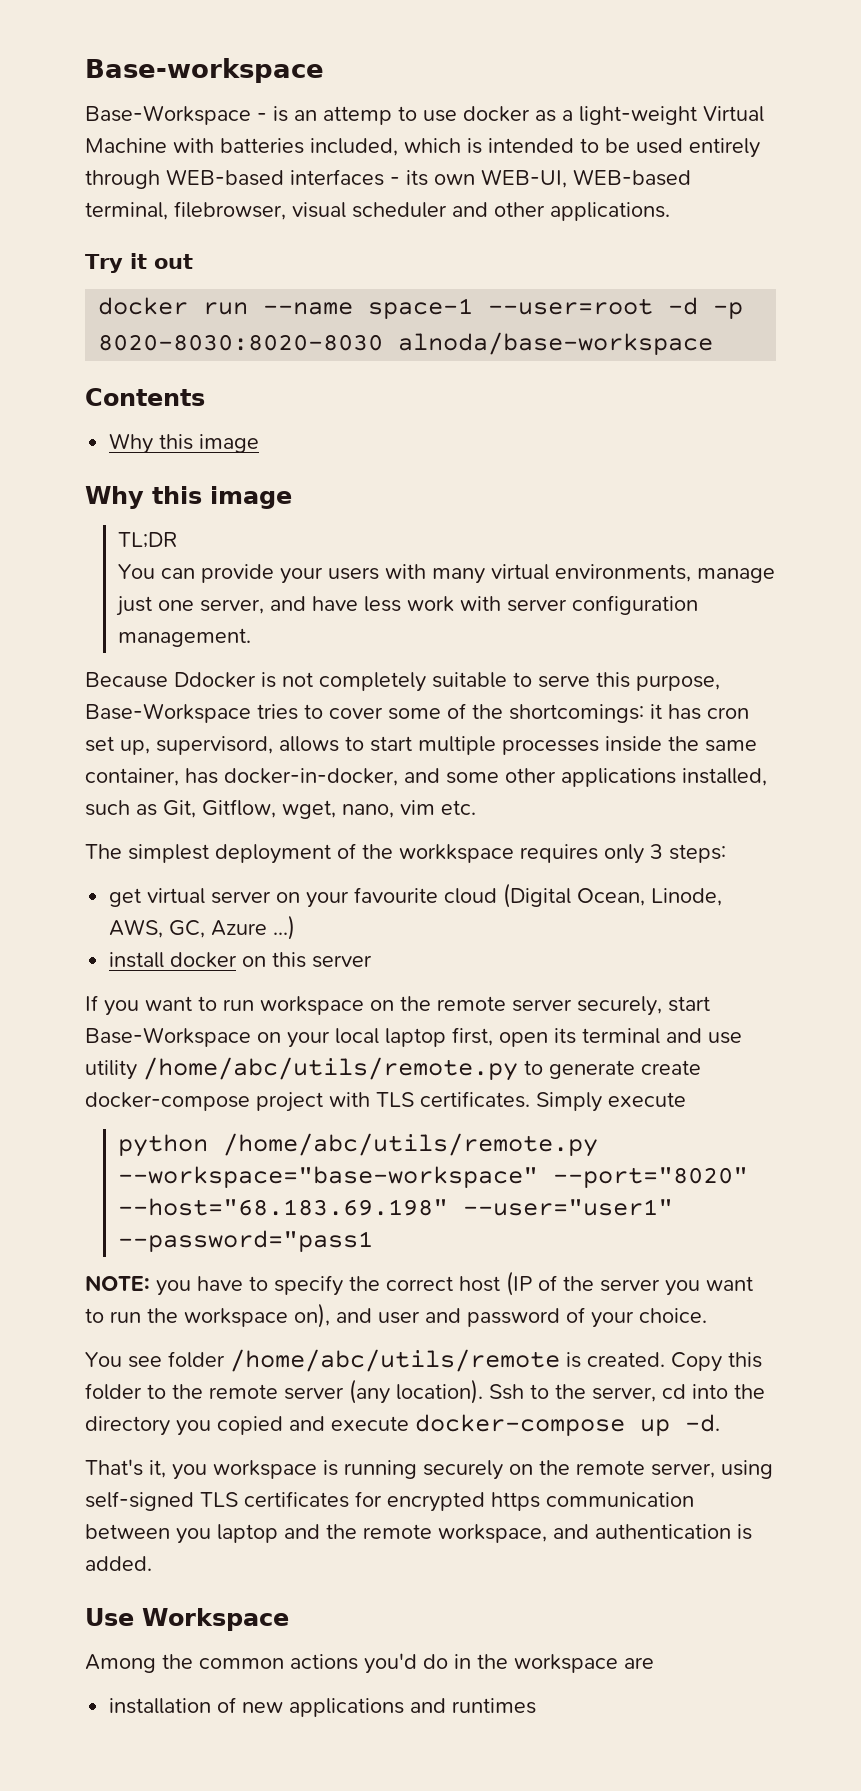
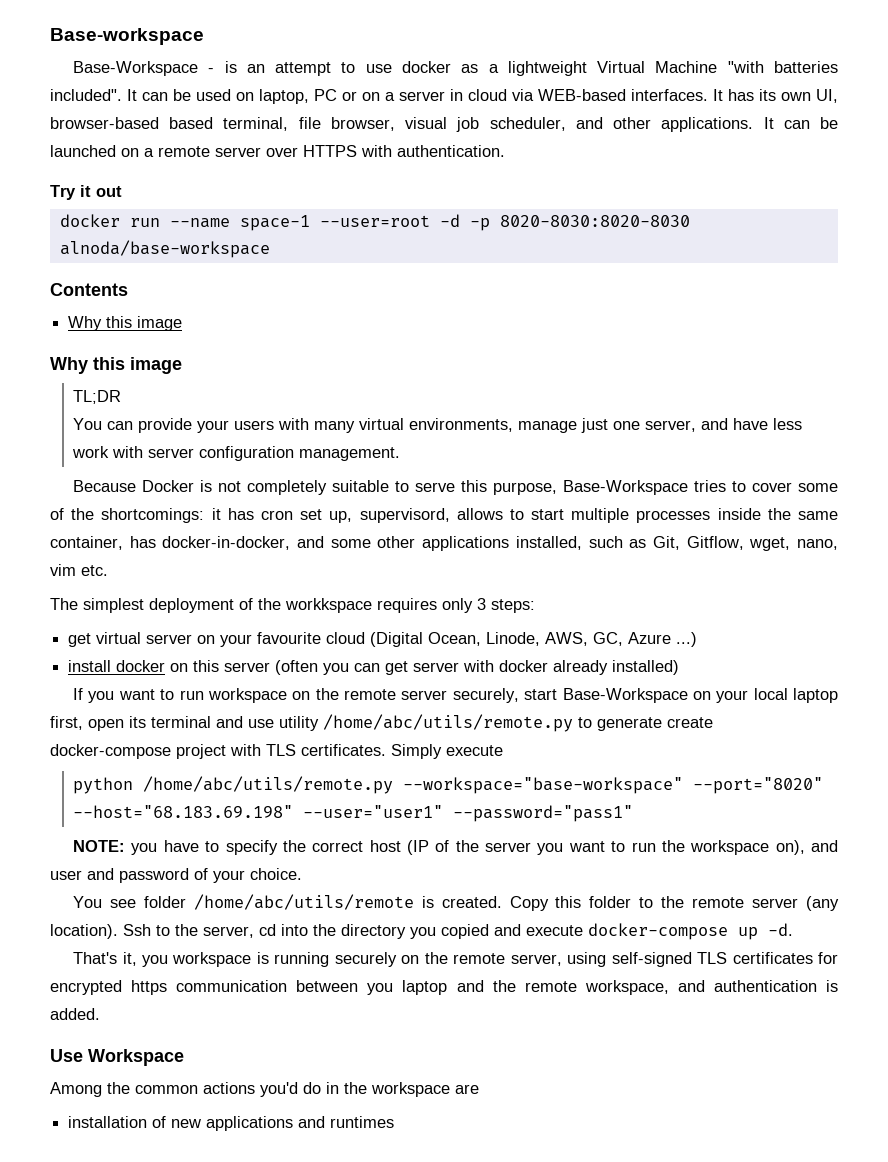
[323,106,392,125] attemp -> [275,62,332,76] attempt
[579,106,697,125] light-weight -> [507,61,587,76] lightweight
[173,138,760,158] [85,169,691,189] [85,201,670,221] with batteries included, which is intended to be used entirely through WEB-based interfaces - its own WEB-UI, WEB-based terminal, filebrowser, visual scheduler and other applications. -> [727,61,839,73] [50,89,838,104] [50,117,839,132] [50,145,505,157] "with batteries included". It can be used on laptop, PC or on a server in cloud via WEB-based interfaces. It has its own UI, browser-based based terminal, file browser, visual job scheduler, and other applications. It can be launched on a remote server over HTTPS with authentication.
[174,672,256,688] Ddocker -> [142,480,195,492] Docker
(373, 961) none -> [275,660,680,675] (often you can get server with docker already installed)
[117,1230,373,1252] --password="pass1 -> [453,805,634,822] --password="pass1"

